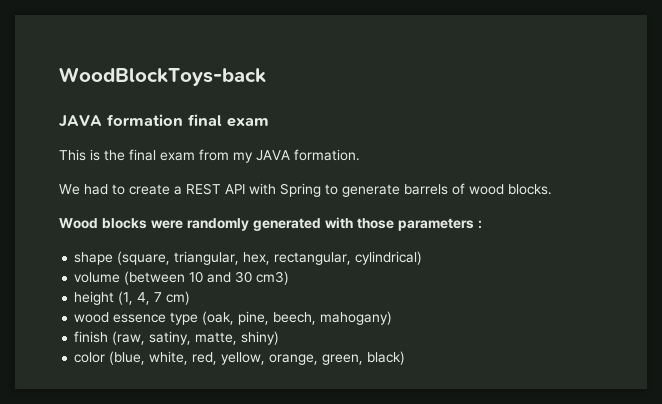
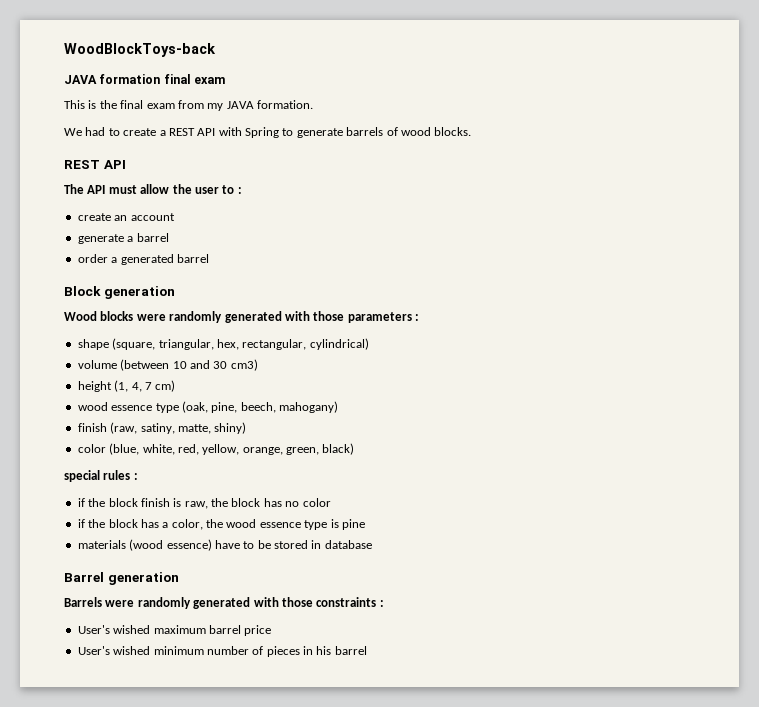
(552, 189) none -> [64,160,126,169] [64,184,242,194] [77,213,175,221] [77,233,169,244] [77,254,209,265] [64,286,175,299] // REST API // The API must allow the user to : // create an account // generate a barrel // order a generated barrel // Block generation
(406, 358) none -> [64,470,138,482] [77,498,331,509] [77,519,365,530] [77,539,372,551] [64,572,179,585] [64,597,384,609] [77,625,272,636] [77,646,367,657] // special rules : // if the block finish is raw, the block has no color // if the block has a color, the wood essence type is pine // materials (wood essence) have to be stored in database // Barrel generation // Barrels were randomly generated with those constraints : // User's wished maximum barrel price // User's wished minimum number of pieces in his barrel

